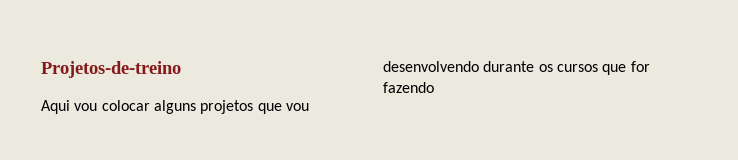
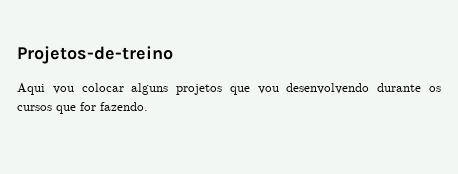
[383,82,434,93] fazendo -> [100,102,148,111] fazendo.

